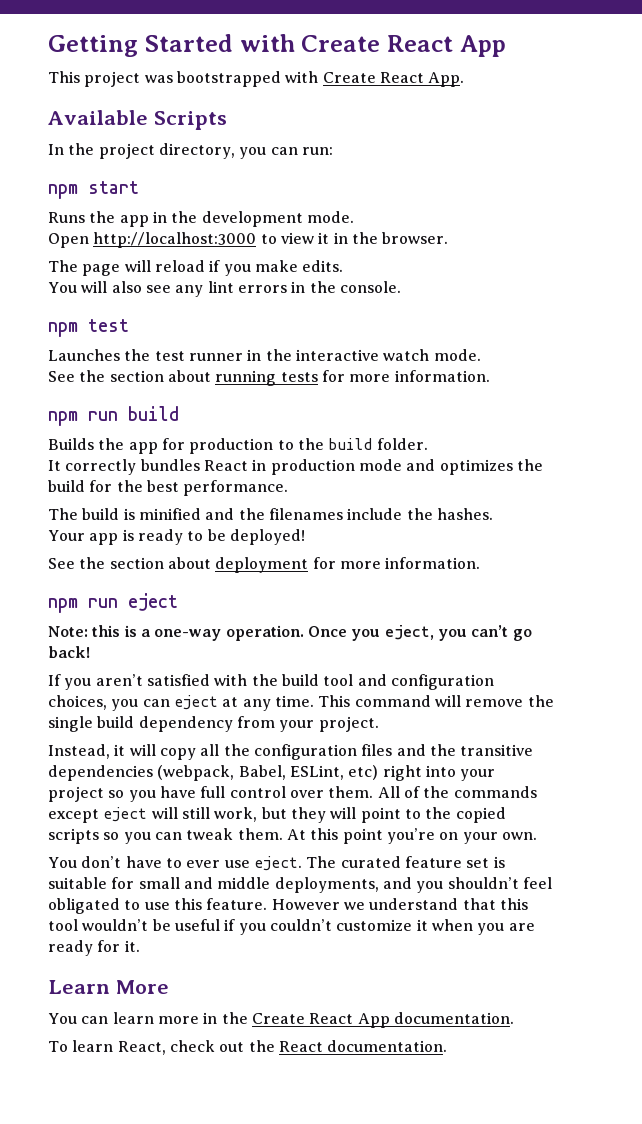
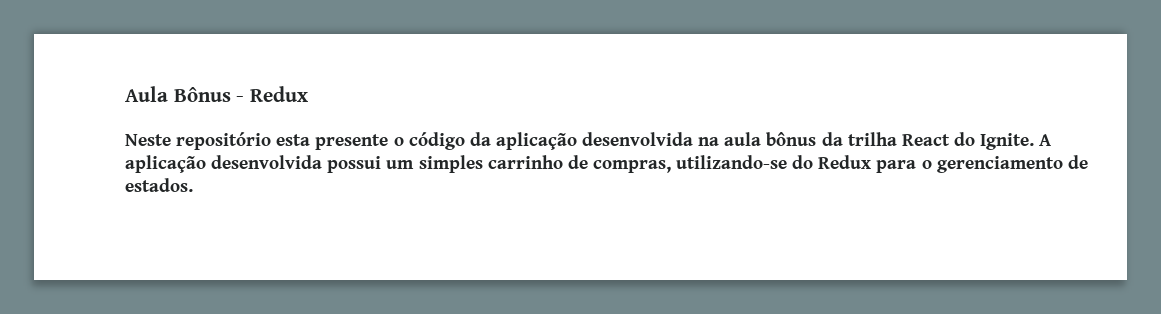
[48,34,506,57] [48,71,465,87] [48,110,227,130] [48,143,333,159] [48,181,139,199] [48,211,354,227] [48,232,449,248] [48,260,344,276] [48,281,401,297] [48,319,129,337] [48,349,481,361] [48,370,490,386] [48,406,179,426] [48,438,428,454] [48,459,543,475] [48,480,289,496] [48,508,493,520] [48,529,305,545] [48,557,481,573] [48,593,178,613] [48,625,532,641] [48,646,90,658] [48,674,494,690] [48,695,554,711] [48,716,379,732] [48,744,534,760] [48,765,496,781] [48,786,537,802] [48,807,506,823] [48,828,537,844] [48,856,505,871] [48,877,552,893] [48,898,528,914] [48,919,535,935] [48,940,140,956] [48,980,169,994] [48,1012,514,1028] [48,1040,448,1055] Getting Started with Create React App // This project was bootstrapped with Create React App. // Available Scripts // In the project directory, you can run: // npm start // Runs the app in the development mode. // Open http://localhost:3000 to view it in the browser. // The page will reload if you make edits. // You will also see any lint errors in the console. // npm test // Launches the test runner in the interactive watch mode. // See the section about running tests for more information. // npm run build // Builds the app for production to the build folder. // It correctly bundles React in production mode and optimizes the build for the best performance. // The build is minified and the filenames include the hashes. // Your app is ready to be deployed! // See the section about deployment for more information. // npm run eject // Note: this is a one-way operation. Once you eject, you can’t go back! // If you aren’t satisfied with the build tool and configuration choices, you can eject at any time. This command will remove the single build dependency from your project. // Instead, it will copy all the configuration files and the transitive dependencies (webpack, Babel, ESLint, etc) right into your project so you have full control over them. All of the commands except eject will still work, but they will point to the copied scripts so you can tweak them. At this point you’re on your own. // You don’t have to ever use eject. The curated feature set is suitable for small and middle deployments, and you shouldn’t feel obligated to use this feature. However we understand that this tool wouldn’t be useful if you couldn’t customize it when you are ready for it. // Learn More // You can learn more in the Create React App documentation. // To learn React, check out the React documentation. -> [125,86,309,102] [125,132,1052,150] [125,155,1088,173] [125,178,193,192] Aula Bônus - Redux // Neste repositório esta presente o código da aplicação desenvolvida na aula bônus da trilha React do Ignite. A aplicação desenvolvida possui um simples carrinho de compras, utilizando-se do Redux para o gerenciamento de estados.

